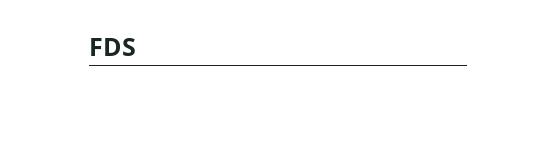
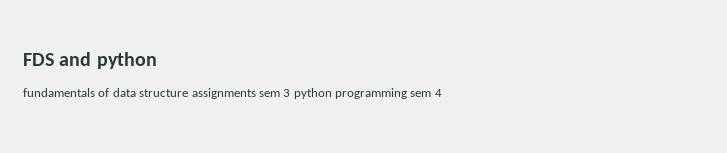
(136, 47) none -> [59,52,157,69] [23,88,442,99] and python // fundamentals of data structure assignments sem 3 python programming sem 4

